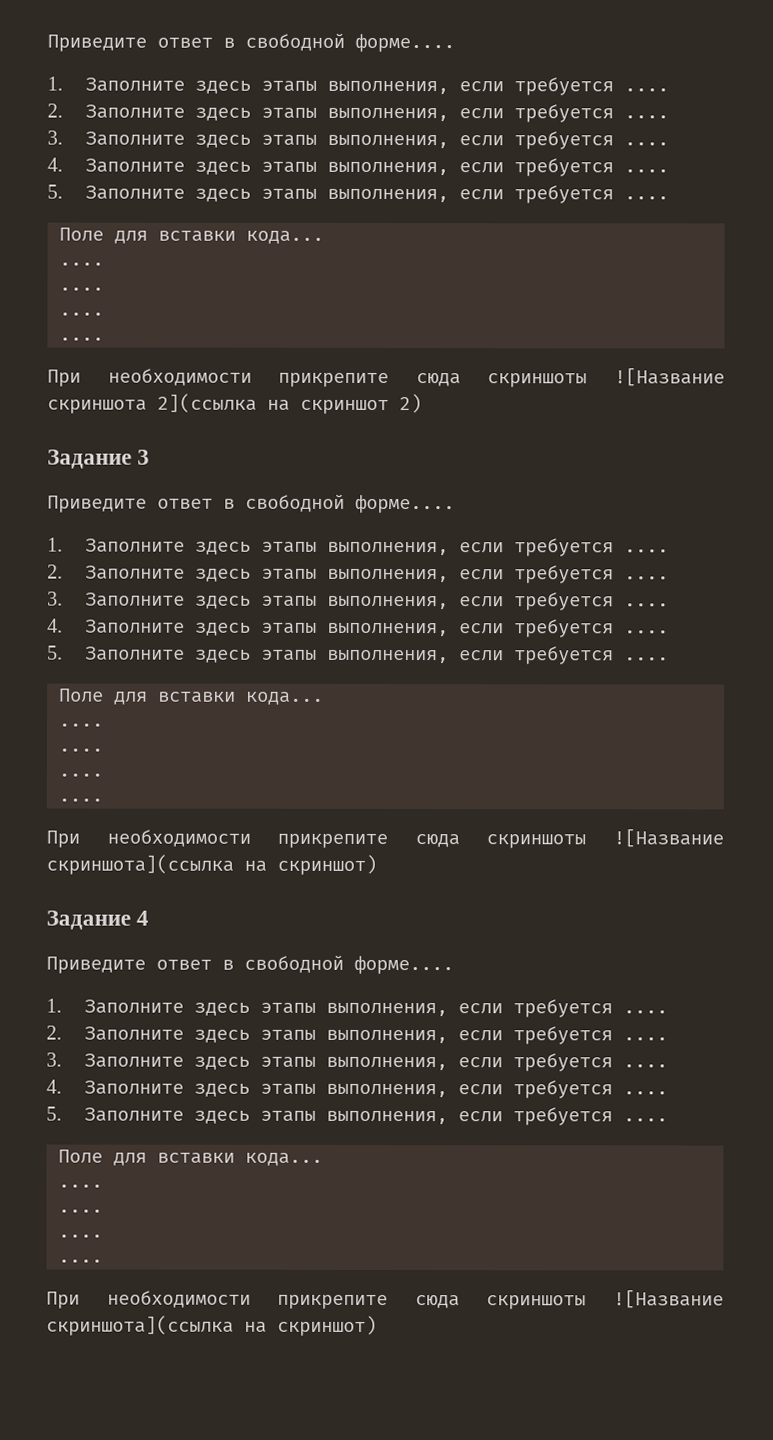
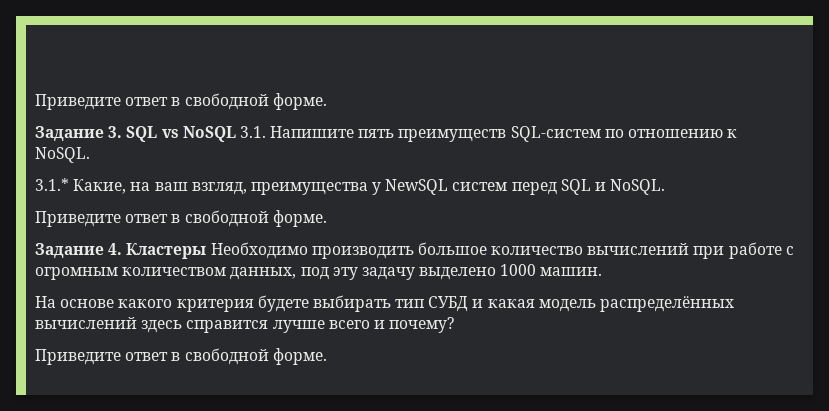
[47,32,455,53] [47,76,670,96] [47,103,670,123] [47,130,670,150] [47,157,670,177] [47,184,670,204] [59,227,324,244] [59,262,104,266] [59,287,104,291] [59,312,104,316] [59,337,104,341] [47,367,726,388] [47,393,422,415] [47,449,151,469] [47,493,455,514] [47,537,670,557] [47,564,670,584] [47,591,670,611] [47,618,670,638] [47,645,670,665] [59,688,324,705] [58,723,103,727] [58,748,103,752] [58,773,103,777] [58,798,103,802] [46,828,725,849] [46,854,377,875] [46,910,150,930] [46,954,454,975] [46,998,669,1018] [46,1025,669,1045] [46,1052,669,1072] [46,1079,669,1099] [46,1106,669,1126] [58,1149,323,1166] [58,1184,103,1188] [58,1209,103,1213] [58,1234,103,1238] [58,1259,103,1263] [46,1289,725,1310] [46,1315,377,1336] Приведите ответ в свободной форме.... // 1. Заполните здесь этапы выполнения, если требуется .... // 2. Заполните здесь этапы выполнения, если требуется .... // 3. Заполните здесь этапы выполнения, если требуется .... // 4. Заполните здесь этапы выполнения, если требуется .... // 5. Заполните здесь этапы выполнения, если требуется .... // Поле для вставки кода... // .... // .... // .... // .... // При необходимости прикрепитe сюда скриншоты ![Название скриншота 2](ссылка на скриншот 2) // Задание 3 // Приведите ответ в свободной форме.... // 1. Заполните здесь этапы выполнения, если требуется .... // 2. Заполните здесь этапы выполнения, если требуется .... // 3. Заполните здесь этапы выполнения, если требуется .... // 4. Заполните здесь этапы выполнения, если требуется .... // 5. Заполните здесь этапы выполнения, если требуется .... // Поле для вставки кода... // .... // .... // .... // .... // При необходимости прикрепитe сюда скриншоты ![Название скриншота](ссылка на скриншот) // Задание 4 // Приведите ответ в свободной форме.... // 1. Заполните здесь этапы выполнения, если требуется .... // 2. Заполните здесь этапы выполнения, если требуется .... // 3. Заполните здесь этапы выполнения, если требуется .... // 4. Заполните здесь этапы выполнения, если требуется .... // 5. Заполните здесь этапы выполнения, если требуется .... // Поле для вставки кода... // .... // .... // .... // .... // При необходимости прикрепитe сюда скриншоты ![Название скриншота](ссылка на скриншот) -> [35,93,327,110] [35,126,738,142] [35,147,90,163] [35,178,666,195] [35,210,327,227] [35,242,794,259] [35,264,603,280] [35,295,735,312] [35,317,455,333] [35,348,327,365] Приведите ответ в свободной форме. // Задание 3. SQL vs NoSQL 3.1. Напишите пять преимуществ SQL-систем по отношению к NoSQL. // 3.1.* Какие, на ваш взгляд, преимущества у NewSQL систем перед SQL и NoSQL. // Приведите ответ в свободной форме. // Задание 4. Кластеры Необходимо производить большое количество вычислений при работе с огромным количеством данных, под эту задачу выделено 1000 машин. // На основе какого критерия будете выбирать тип СУБД и какая модель распределённых вычислений здесь справится лучше всего и почему? // Приведите ответ в свободной форме.

